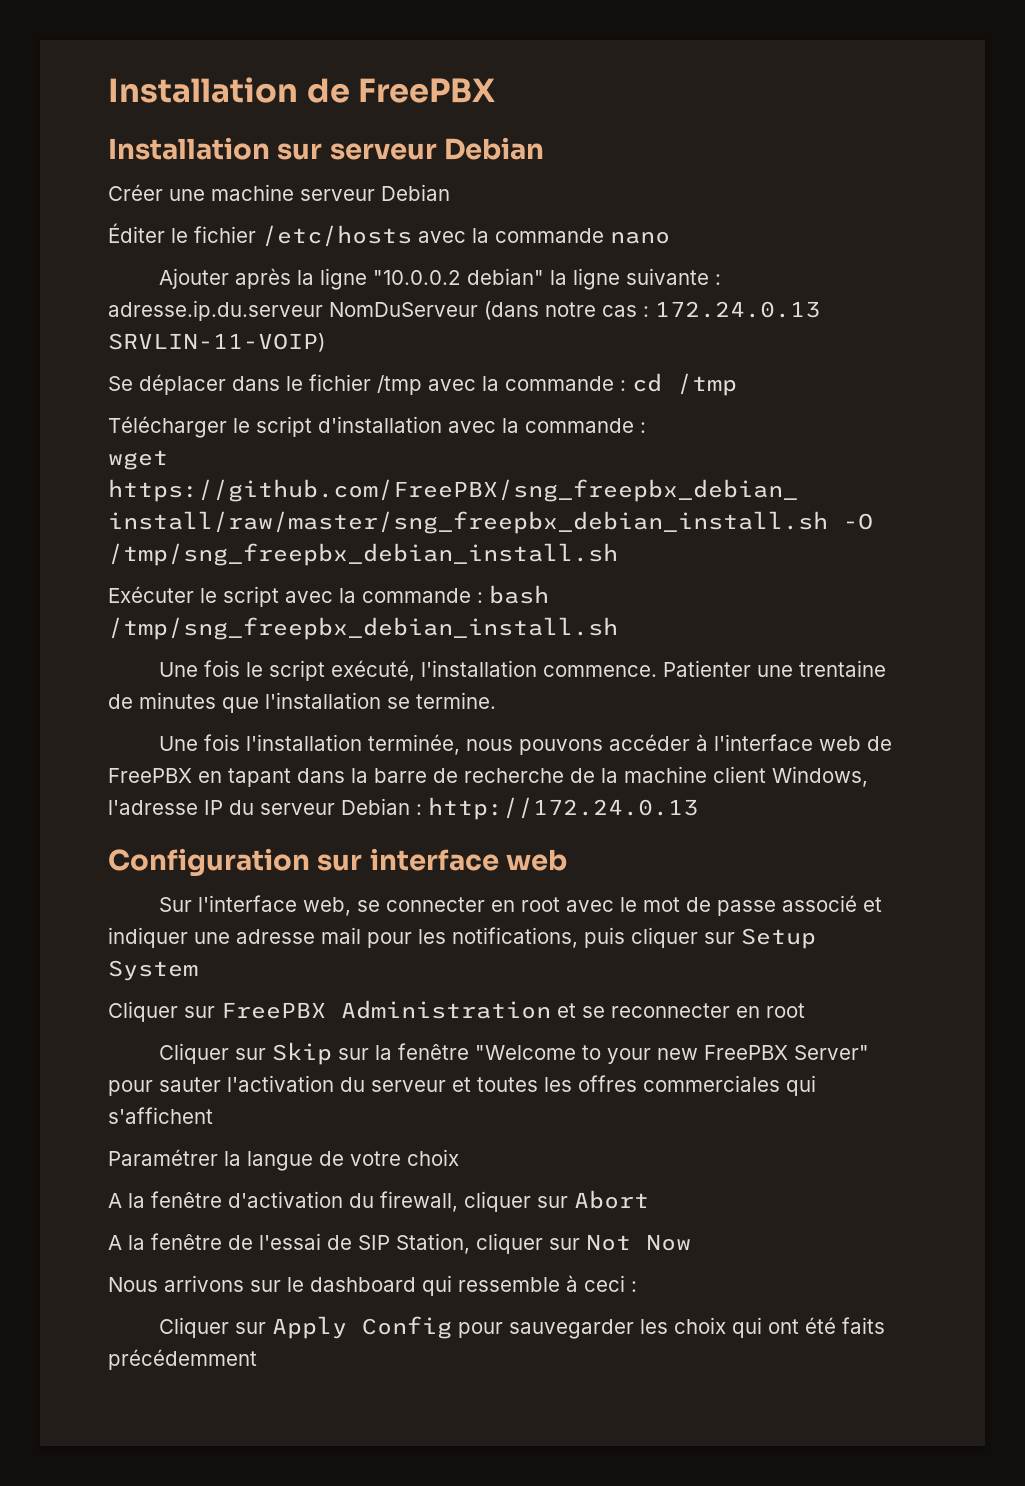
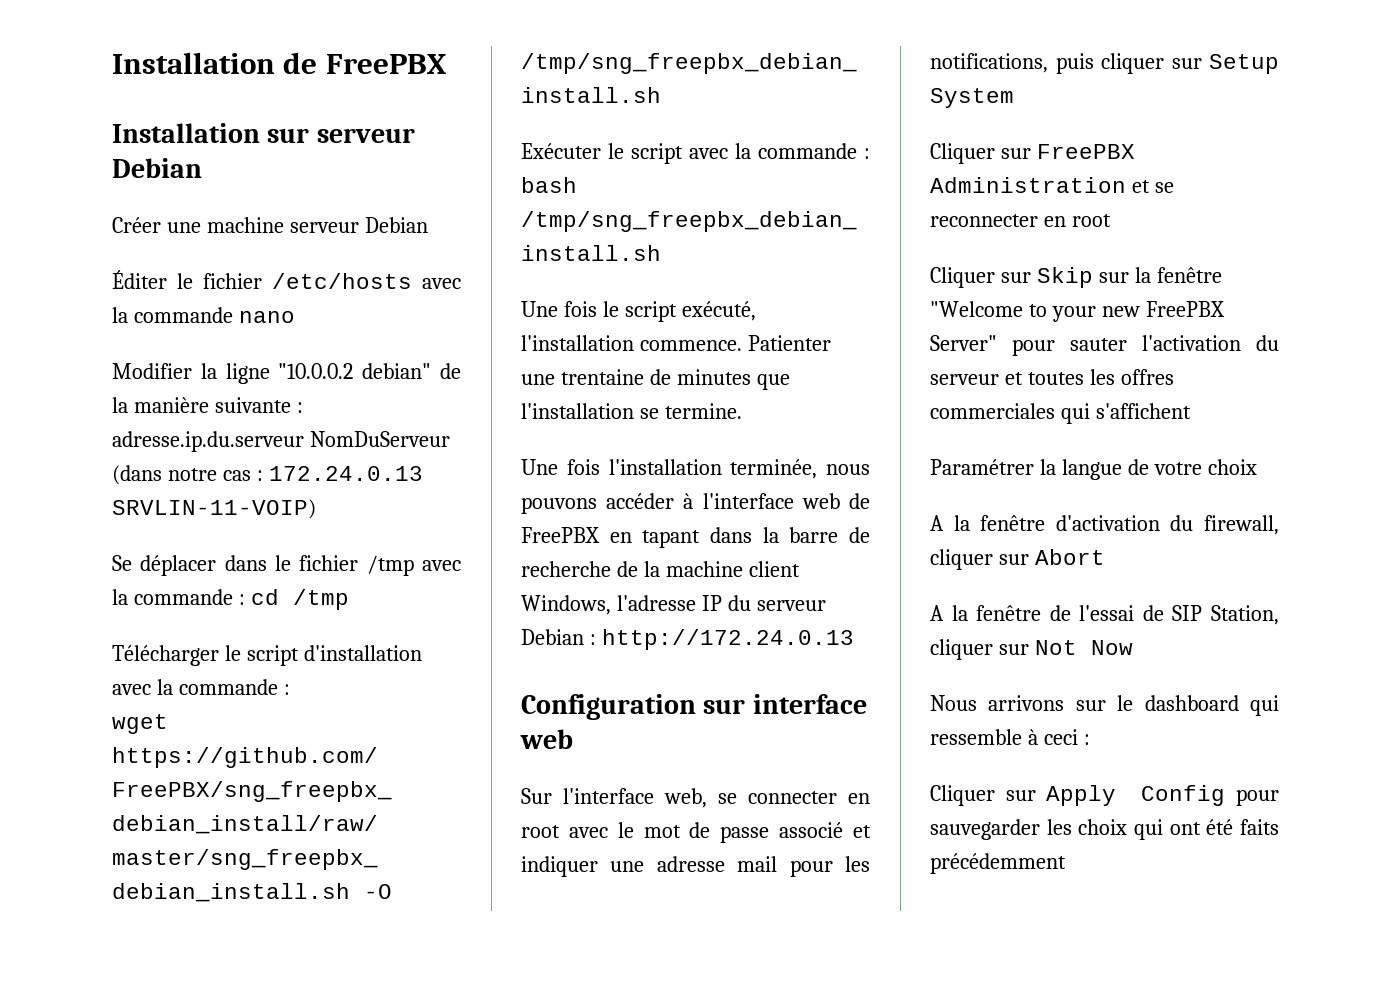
[159,268,292,289] Ajouter après -> [112,363,192,379] Modifier
[550,268,621,290] la ligne -> [440,363,462,379] [112,397,209,413] de la manière

